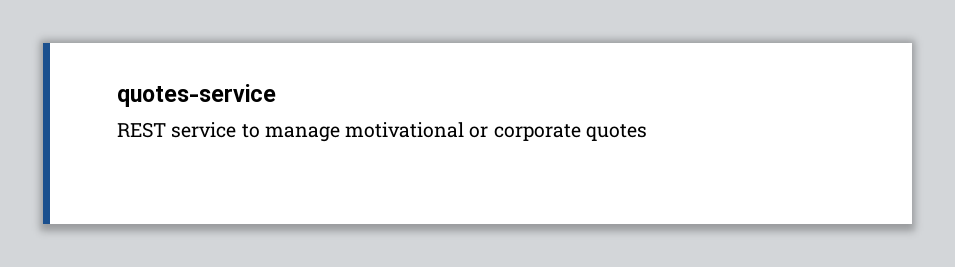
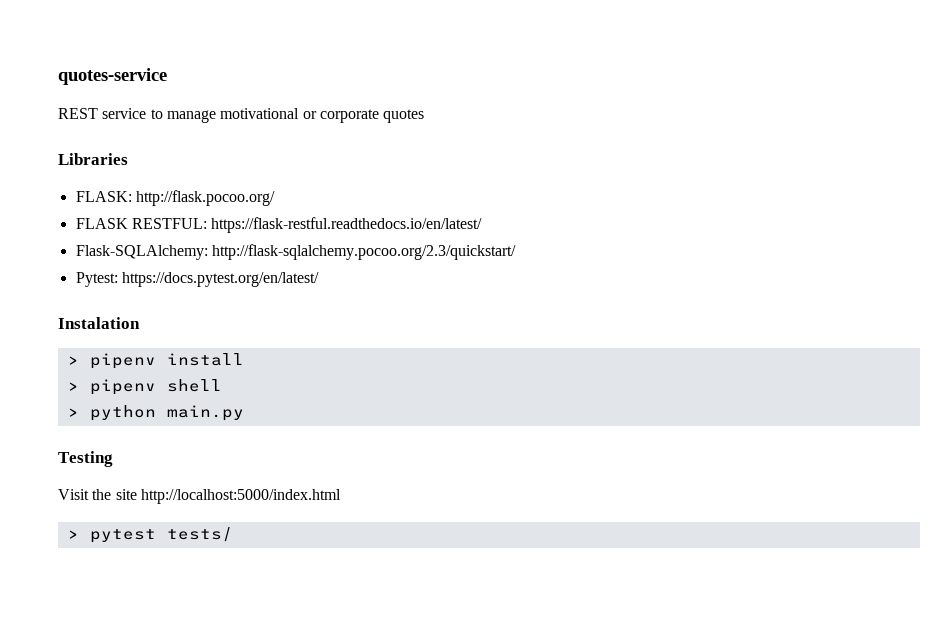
(647, 132) none -> [58,153,128,165] [75,190,275,206] [75,217,483,233] [75,244,516,260] [75,272,319,287] [58,317,140,329] [67,353,244,369] [67,379,222,395] [67,405,244,421] [58,451,113,467] [58,489,341,504] [67,527,233,543] // Libraries // FLASK: http://flask.pocoo.org/ // FLASK RESTFUL: https://flask-restful.readthedocs.io/en/latest/ // Flask-SQLAlchemy: http://flask-sqlalchemy.pocoo.org/2.3/quickstart/ // Pytest: https://docs.pytest.org/en/latest/ // Instalation // > pipenv install // > pipenv shell // > python main.py // Testing // Visit the site http://localhost:5000/index.html // > pytest tests/

